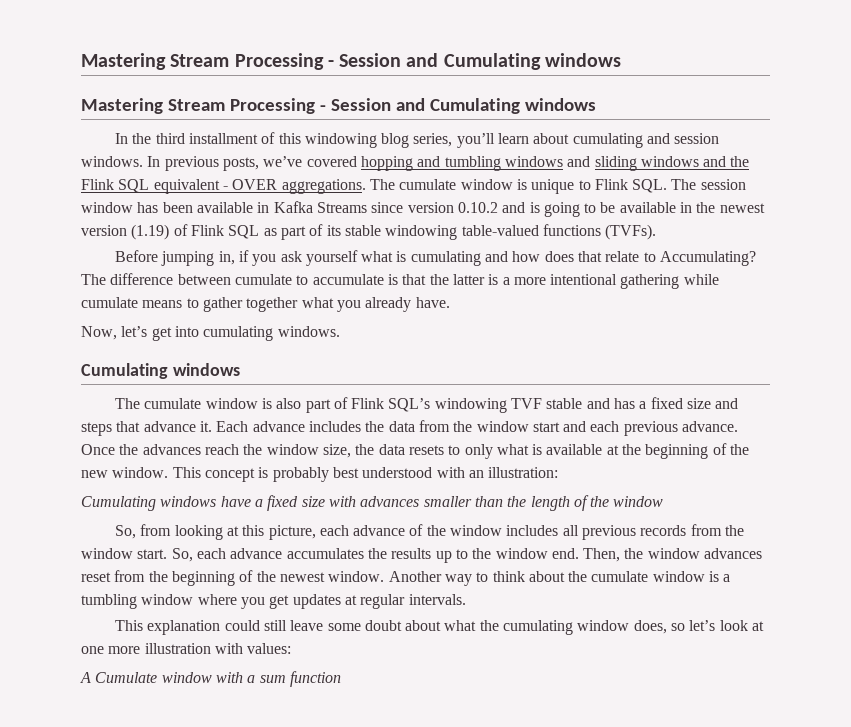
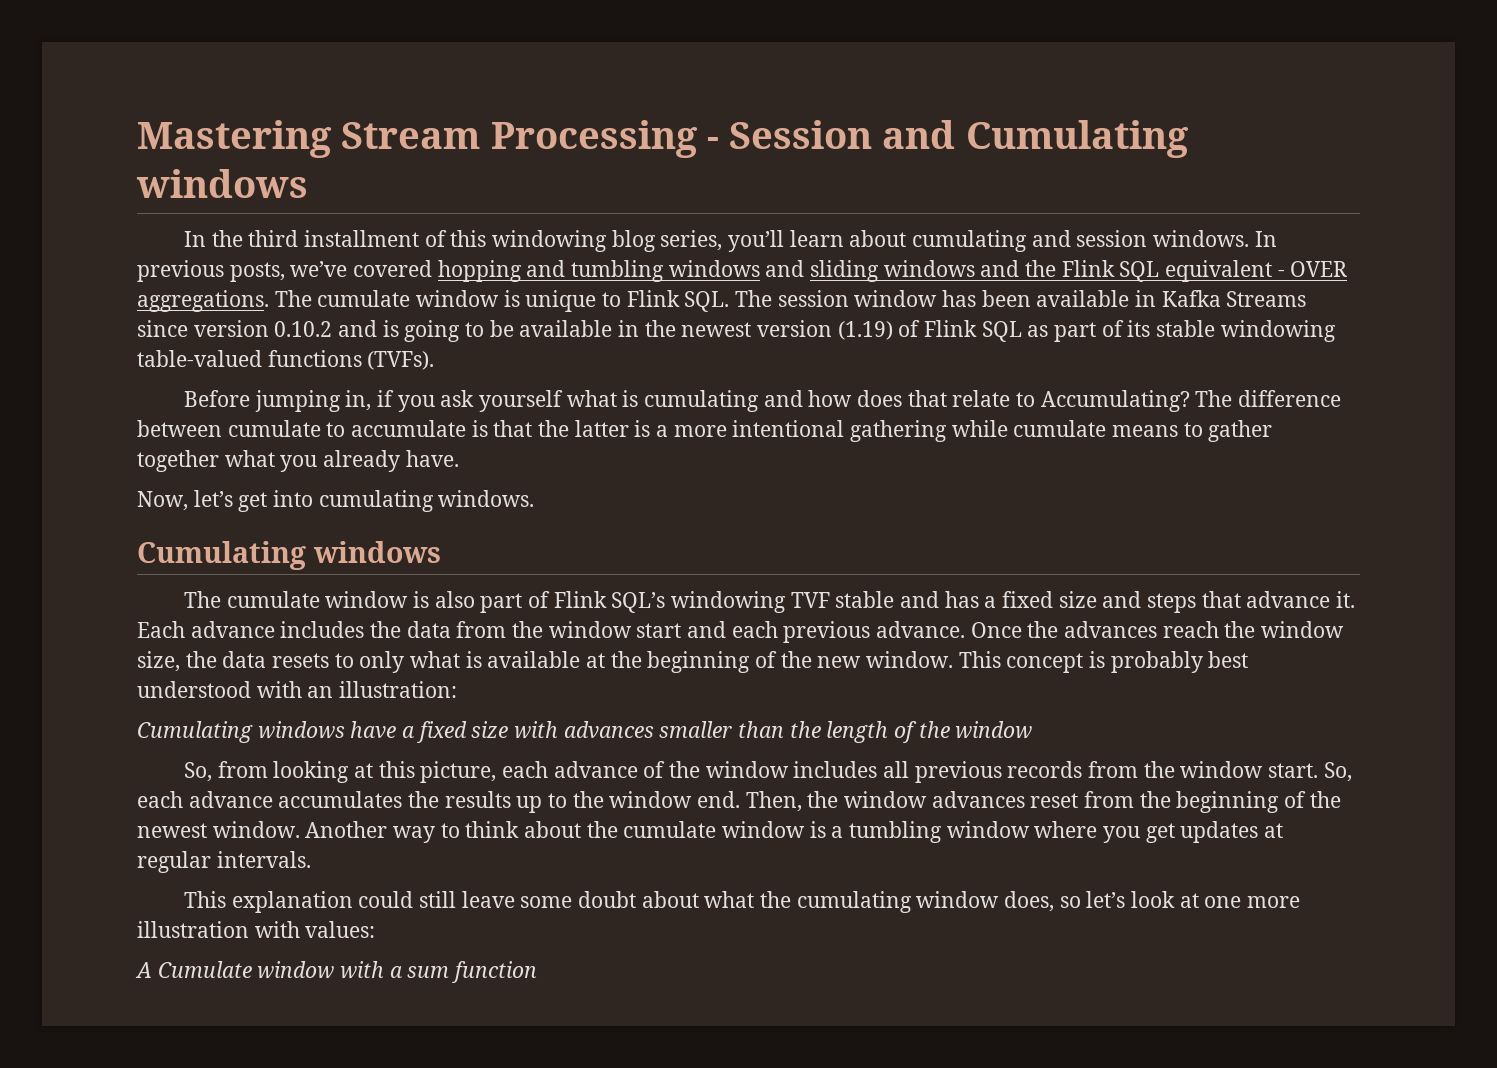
[81,53,621,70] [81,98,596,114] Mastering Stream Processing - Session and Cumulating windows // Mastering Stream Processing - Session and Cumulating windows -> [137,120,1189,158] [136,169,308,198] Mastering Stream Processing - Session and Cumulating windows

